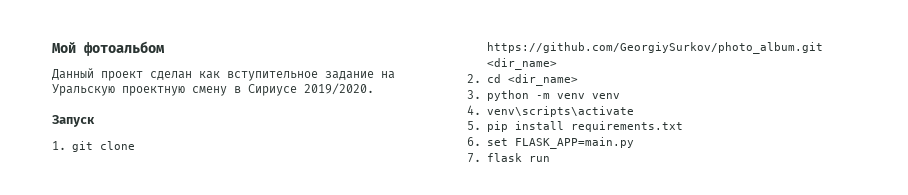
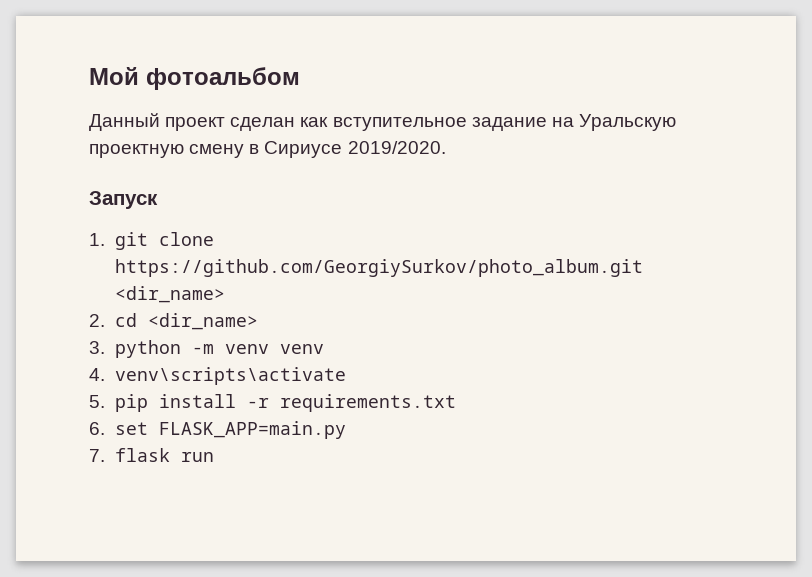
(564, 125) none -> [246,398,269,408] -r

